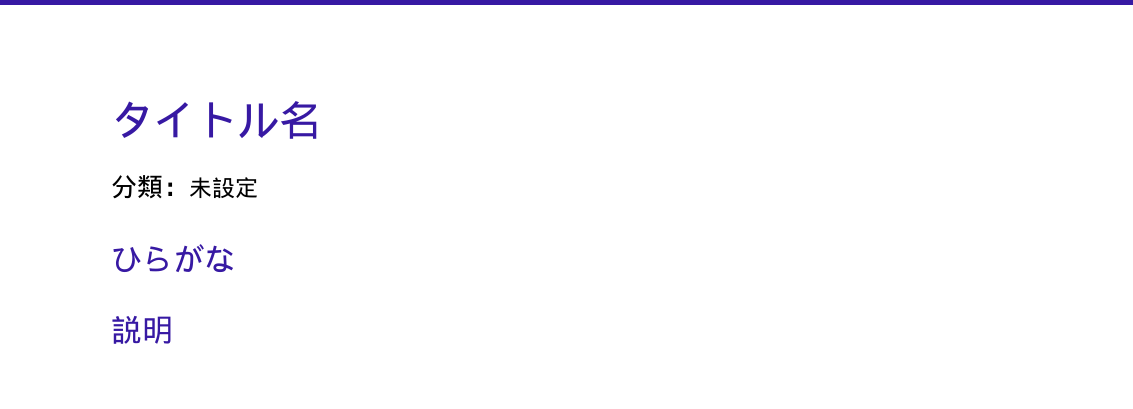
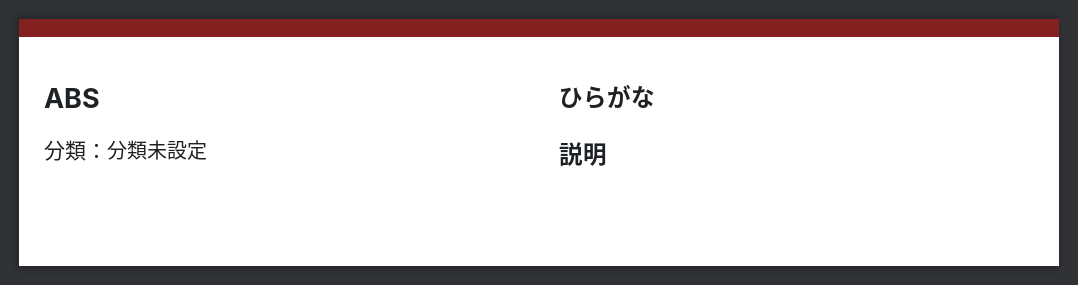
[111,101,321,139] タイトル名 -> [44,88,100,108] ABS
(189, 189) none -> [107,140,147,160] 分類

